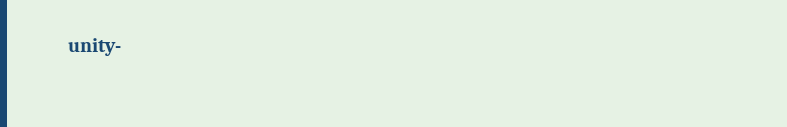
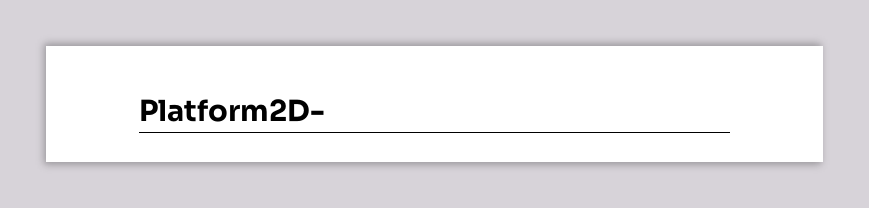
[68,38,121,56] unity- -> [139,99,325,122] Platform2D-

